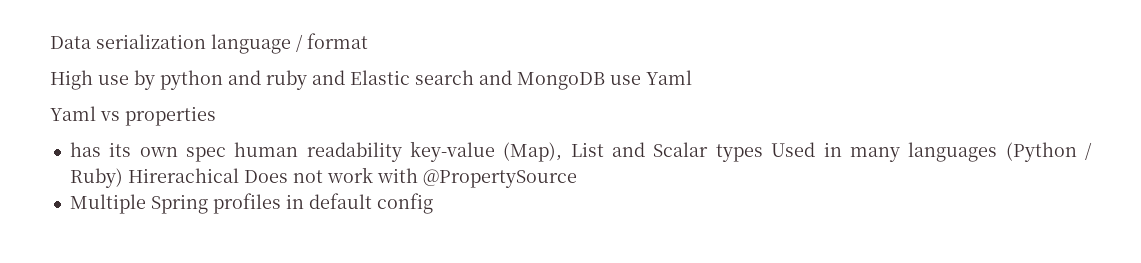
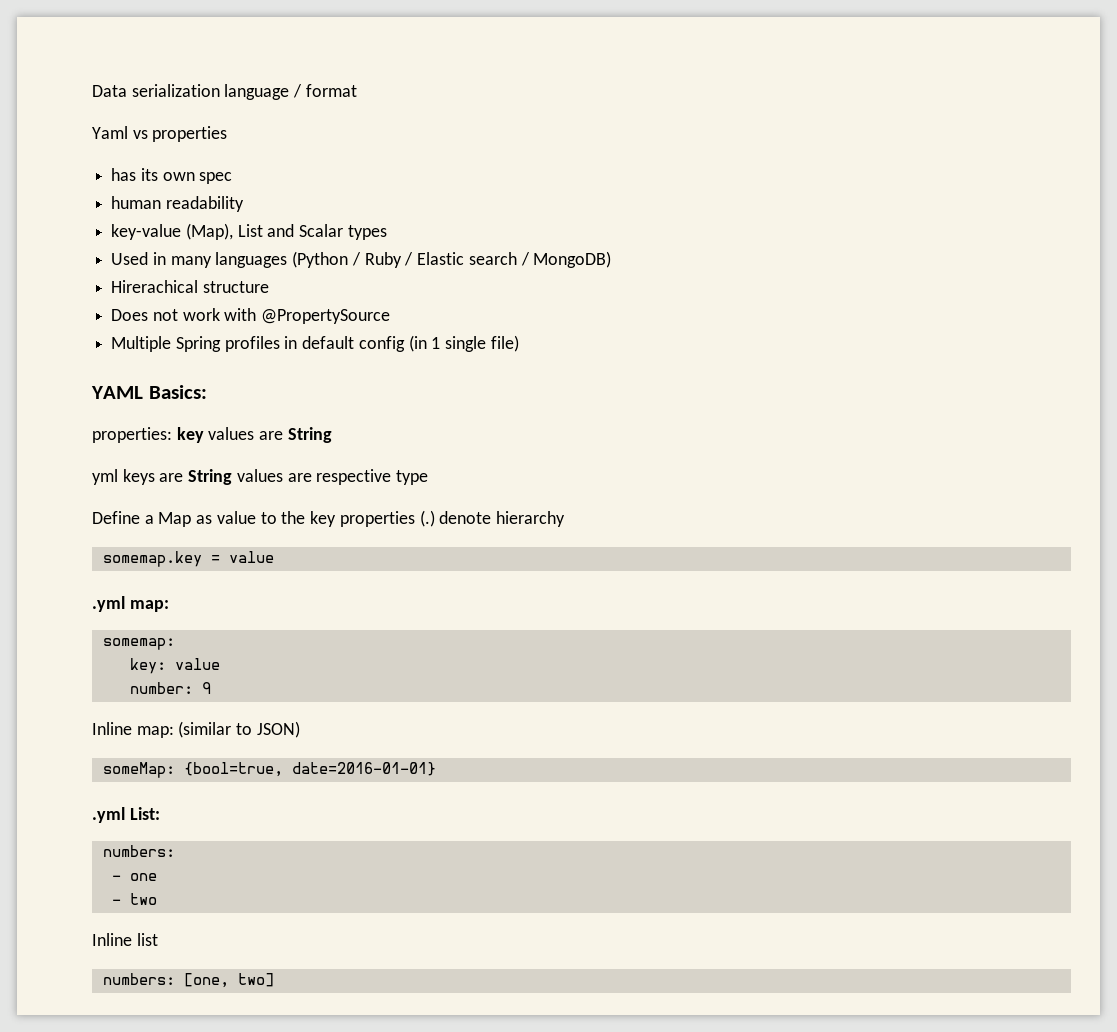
[50,70,692,90] // High use by python and ruby and Elastic search and MongoDB use Yaml -> (357, 90) none
(226, 154) none -> (233, 178) //
(402, 152) none -> (244, 204) //
(763, 153) none -> (387, 232) //
[69,168,239,188] Ruby) Hirerachical -> [364,251,612,268] [111,280,269,293] Ruby / Elastic search / MongoDB) // Hirerachical structure //
(433, 203) none -> [408,335,519,352] [91,385,207,399] [92,427,332,443] [92,469,429,485] [92,510,565,527] [102,551,274,567] [92,596,169,612] [102,638,175,650] [129,658,220,674] [129,682,211,694] [92,721,300,738] [102,762,436,778] [92,807,160,823] [102,845,175,857] [111,873,157,881] [111,893,157,905] [92,933,158,946] [102,973,274,988] (in 1 single file) // YAML Basics: // properties: key values are String // yml keys are String values are respective type // Define a Map as value to the key properties (.) denote hierarchy // somemap.key = value // .yml map: // somemap: // key: value // number: 9 // Inline map: (similar to JSON) // someMap: {bool=true, date=2016-01-01} // .yml List: // numbers: // - one // - two // Inline list // numbers: [one, two]

